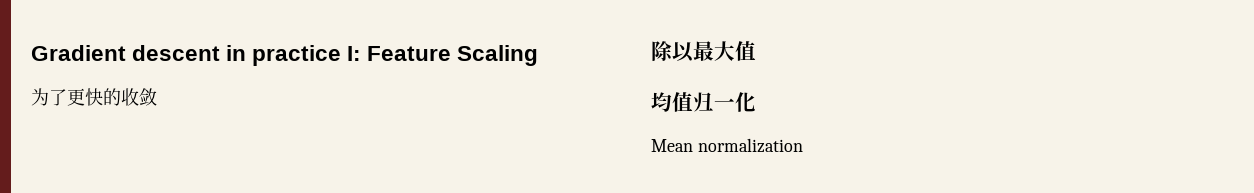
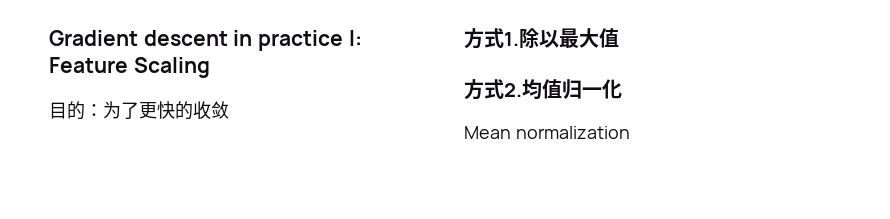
(539, 55) none -> [49,101,103,120] 目的：
(157, 97) none -> [464,28,519,49] 方式1.
(756, 51) none -> [464,79,522,100] 方式2.

